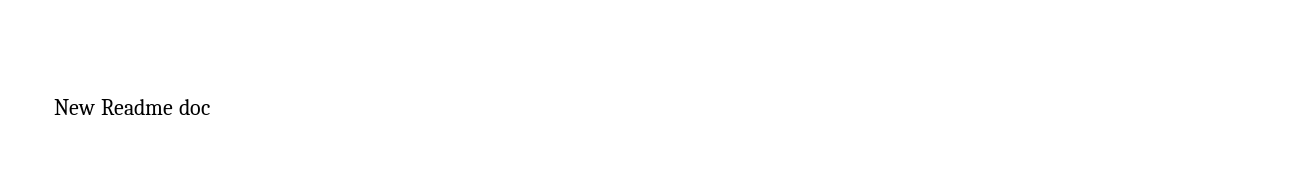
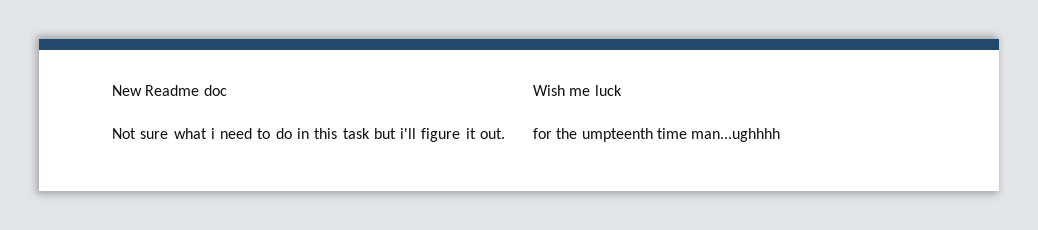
(210, 107) none -> [112,128,505,142] [533,85,622,96] [533,128,781,142] // Not sure what i need to do in this task but i'll figure it out. Wish me luck // for the umpteenth time man...ughhhh

